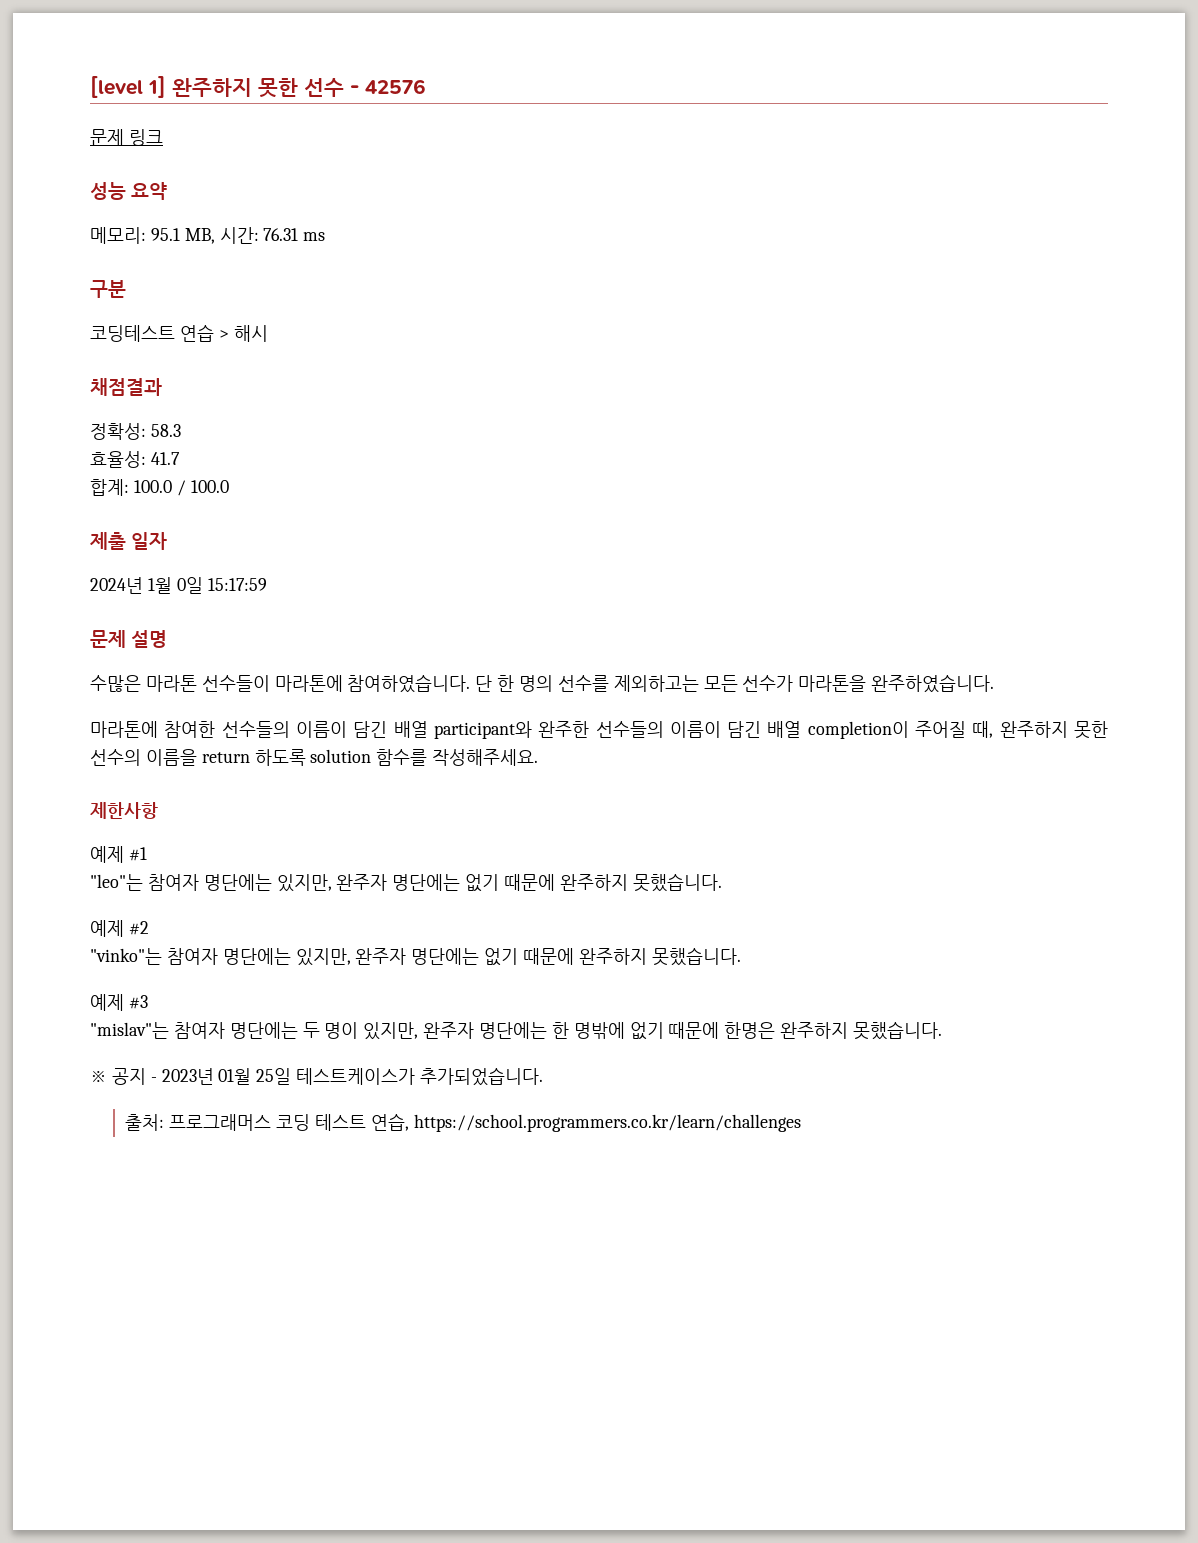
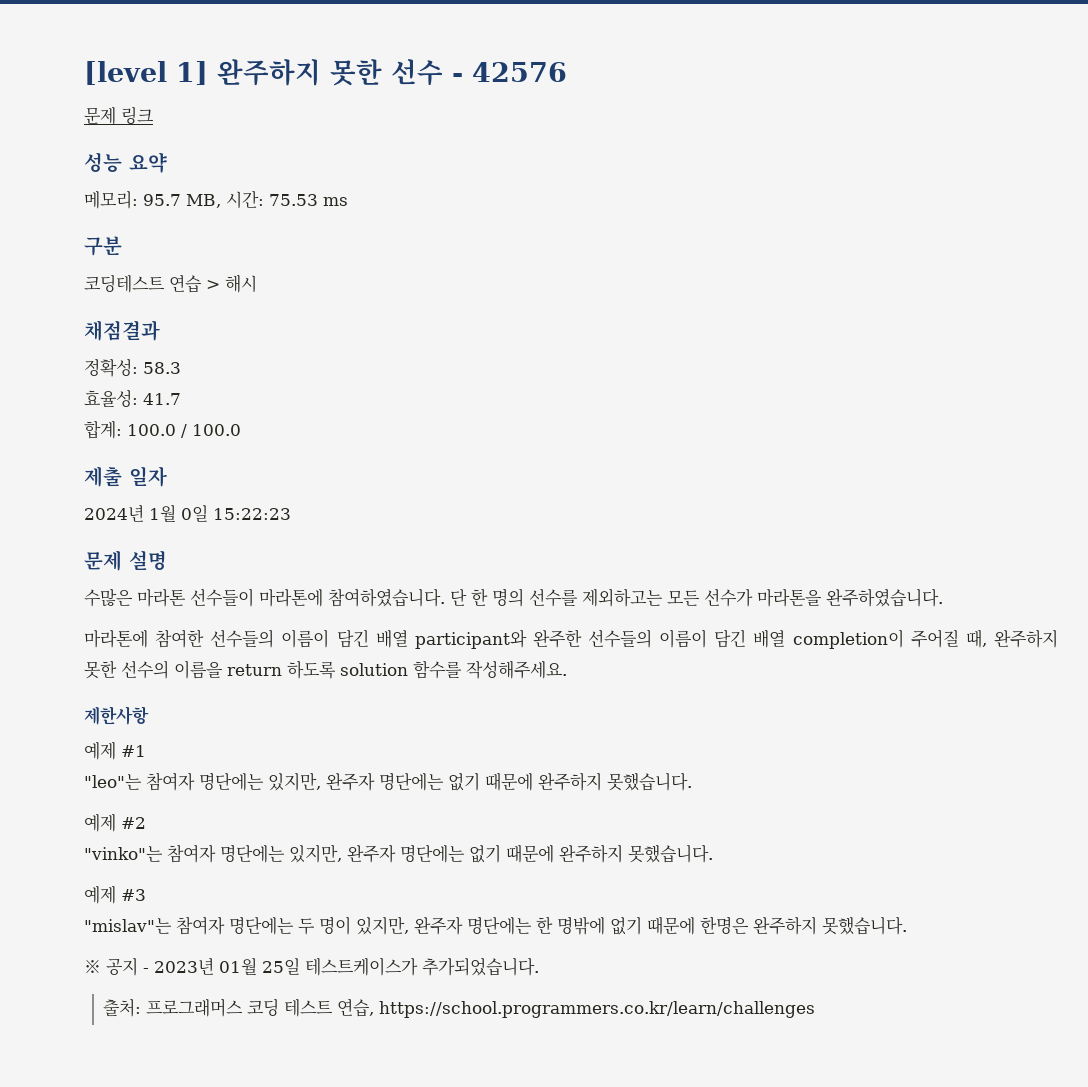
[150,228,180,241] 95.1 -> [143,194,181,206] 95.7
[263,228,299,241] 76.31 -> [269,194,318,206] 75.53
[207,578,267,591] 15:17:59 -> [213,508,291,520] 15:22:23

